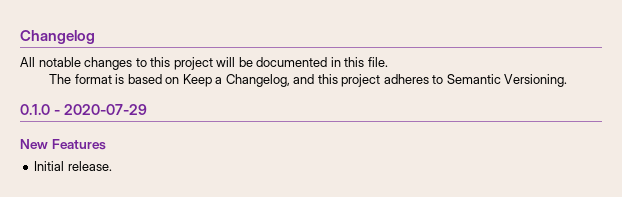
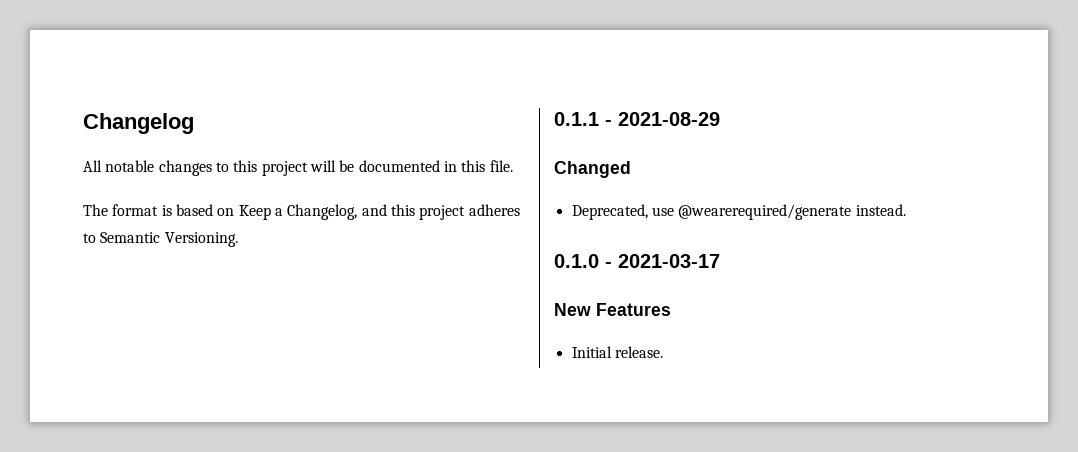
(568, 80) none -> [554,112,720,126] [554,161,631,178] [571,204,906,220] // 0.1.1 - 2021-08-29 // Changed // Deprecated, use @wearerequired/generate instead.
[63,104,147,115] 2020-07-29 -> [618,254,720,268] 2021-03-17

